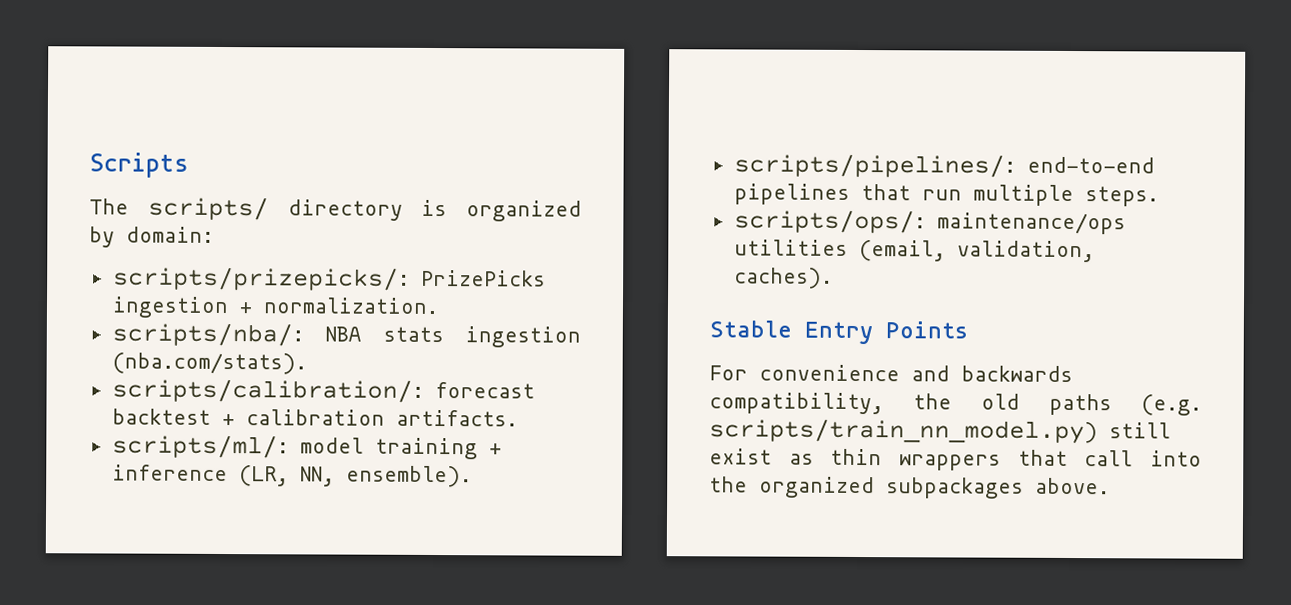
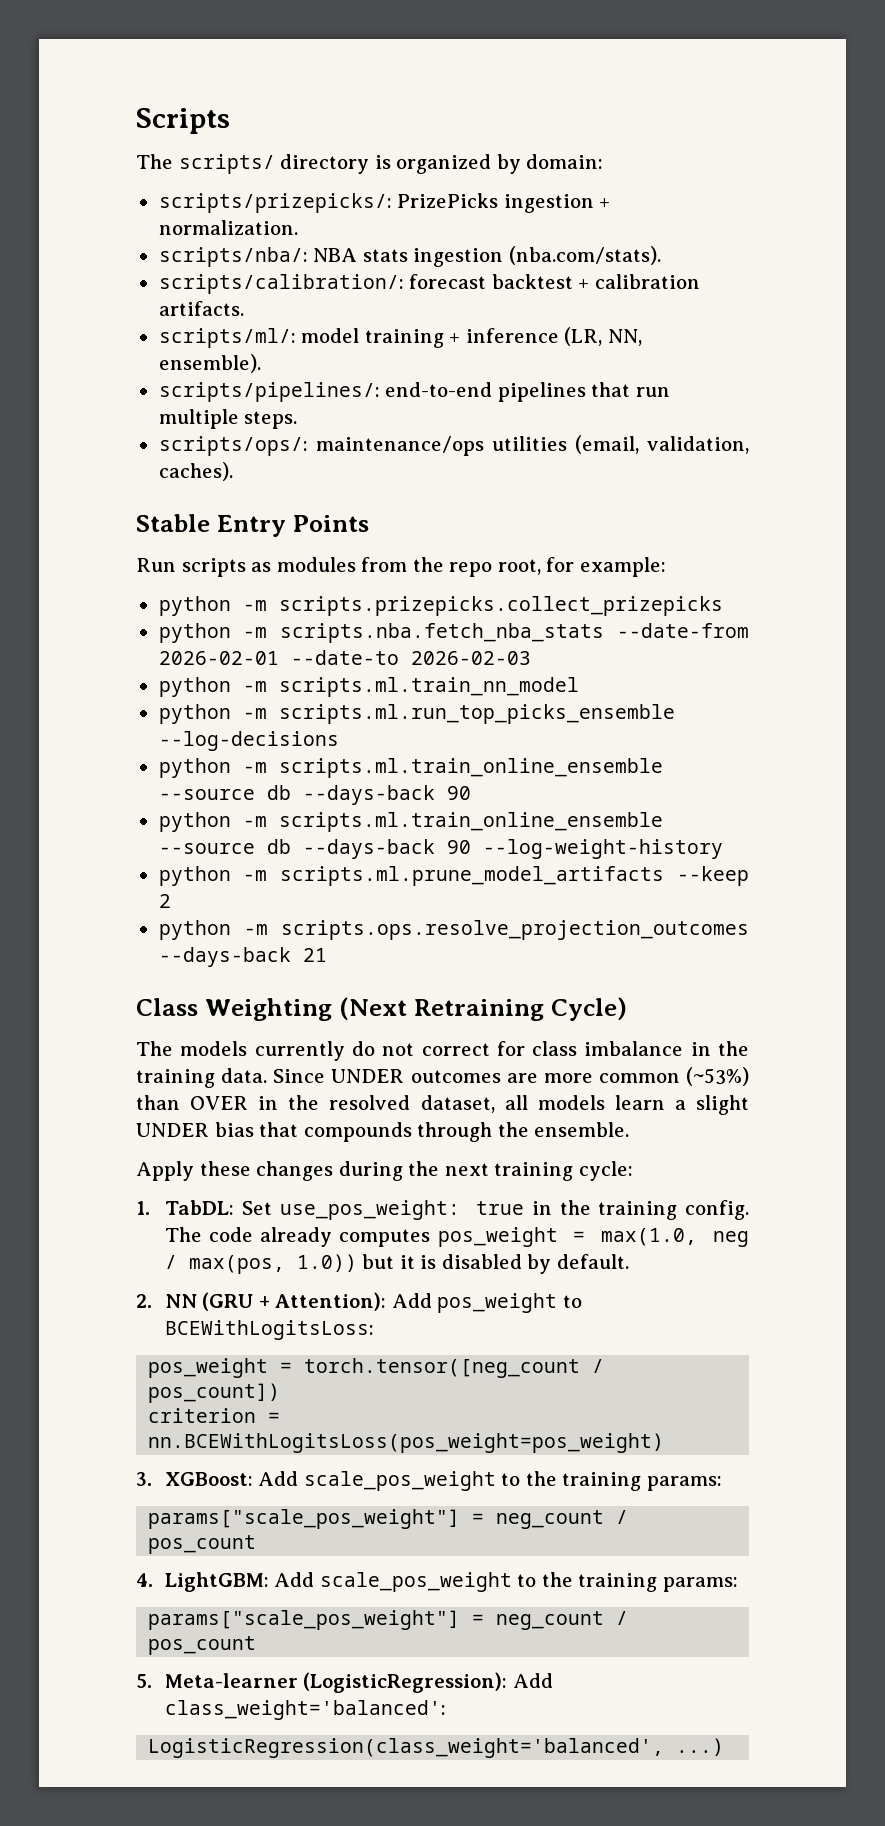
[709,364,1073,383] [709,392,1202,416] [709,418,1171,445] [709,448,1202,471] [709,476,1110,499] For convenience and backwards compatibility, the old paths (e.g. scripts/train_nn_model.py) still exist as thin wrappers that call into the organized subpackages above. -> [136,557,666,577] [158,596,723,616] [158,623,749,643] [158,650,531,665] [158,677,579,697] [158,704,675,724] [158,731,339,751] [158,758,663,778] [158,785,471,805] [158,812,663,832] [158,839,723,859] [158,866,750,886] [158,894,171,908] [158,920,749,940] [158,947,327,967] [136,997,627,1021] [136,1041,749,1061] [136,1067,749,1088] [136,1095,750,1115] [136,1122,630,1142] [136,1161,633,1181] [136,1200,749,1220] [164,1227,750,1247] [164,1254,629,1274] [136,1292,582,1313] [164,1320,374,1340] [148,1358,605,1378] [148,1383,281,1403] [148,1408,281,1423] [148,1433,665,1453] [136,1471,722,1491] [148,1509,629,1529] [148,1535,257,1554] [136,1572,738,1592] [148,1610,629,1630] [148,1636,257,1655] [136,1672,553,1693] [164,1700,446,1720] [148,1738,725,1758] Run scripts as modules from the repo root, for example: // python -m scripts.prizepicks.collect_prizepicks // python -m scripts.nba.fetch_nba_stats --date-from 2026-02-01 --date-to 2026-02-03 // python -m scripts.ml.train_nn_model // python -m scripts.ml.run_top_picks_ensemble --log-decisions // python -m scripts.ml.train_online_ensemble --source db --days-back 90 // python -m scripts.ml.train_online_ensemble --source db --days-back 90 --log-weight-history // python -m scripts.ml.prune_model_artifacts --keep 2 // python -m scripts.ops.resolve_projection_outcomes --days-back 21 // Class Weighting (Next Retraining Cycle) // The models currently do not correct for class imbalance in the training data. Since UNDER outcomes are more common (~53%) than OVER in the resolved dataset, all models learn a slight UNDER bias that compounds through the ensemble. // Apply these changes during the next training cycle: // 1. TabDL: Set use_pos_weight: true in the training config. The code already computes pos_weight = max(1.0, neg / max(pos, 1.0)) but it is disabled by default. // 2. NN (GRU + Attention): Add pos_weight to BCEWithLogitsLoss: // pos_weight = torch.tensor([neg_count / pos_count]) // criterion = nn.BCEWithLogitsLoss(pos_weight=pos_weight) // 3. XGBoost: Add scale_pos_weight to the training params: // params["scale_pos_weight"] = neg_count / pos_count // 4. LightGBM: Add scale_pos_weight to the training params: // params["scale_pos_weight"] = neg_count / pos_count // 5. Meta-learner (LogisticRegression): Add class_weight='balanced': // LogisticRegression(class_weight='balanced', ...)

